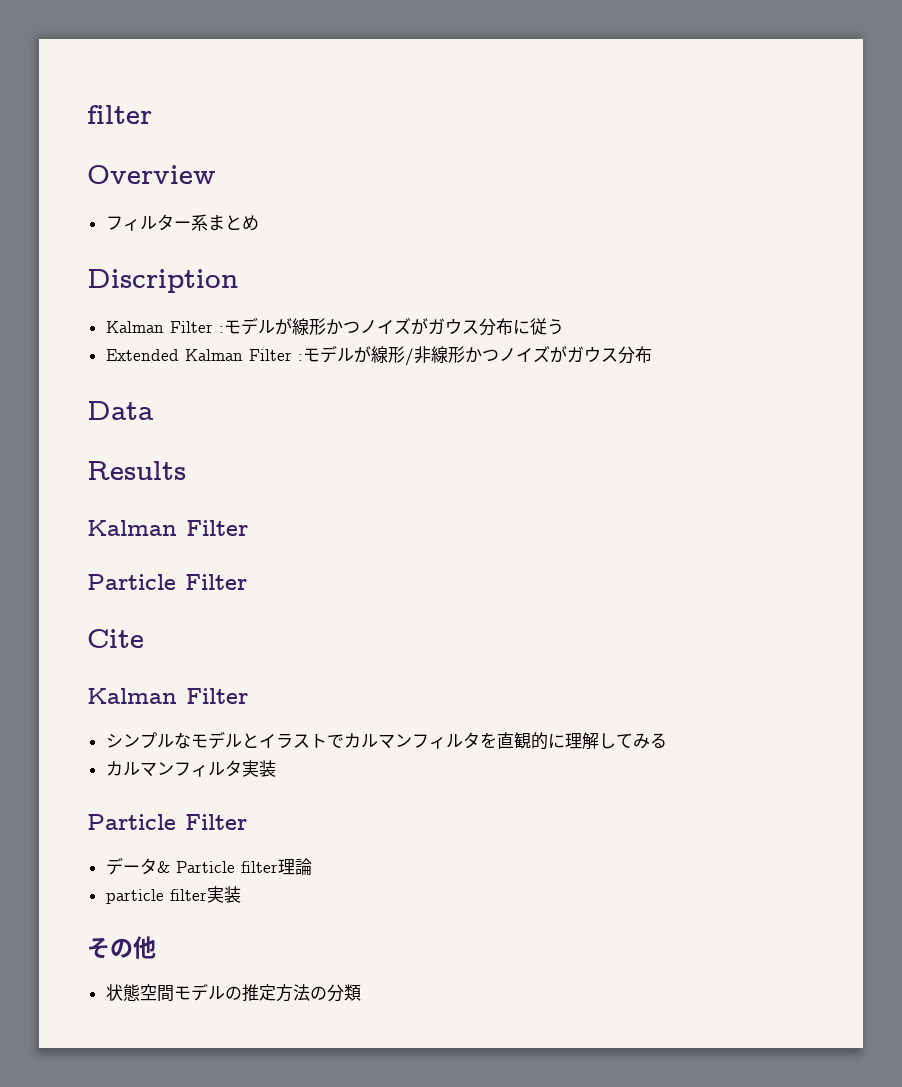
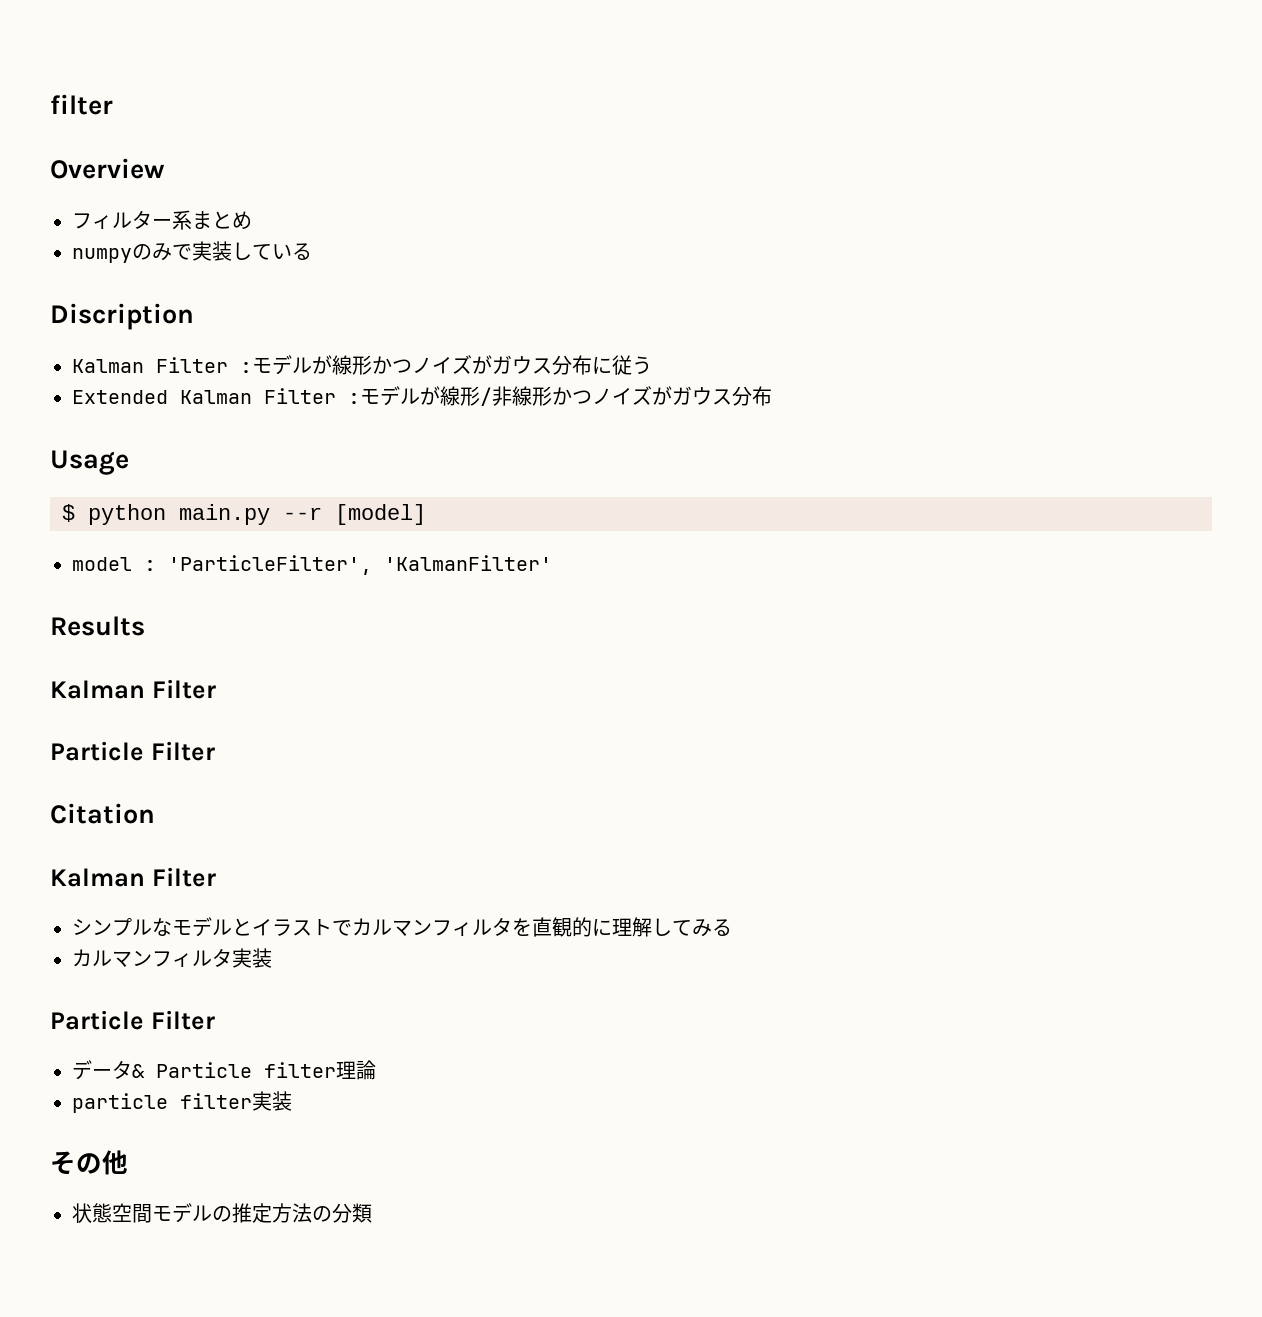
(259, 223) none -> [72,241,312,263] // numpyのみで実装している
[87,401,154,420] Data -> [50,450,129,475] [62,504,426,525] [72,555,552,575] Usage // $ python main.py --r [model] // model : 'ParticleFilter', 'KalmanFilter'
[87,629,144,648] Cite -> [50,803,155,824] Citation

